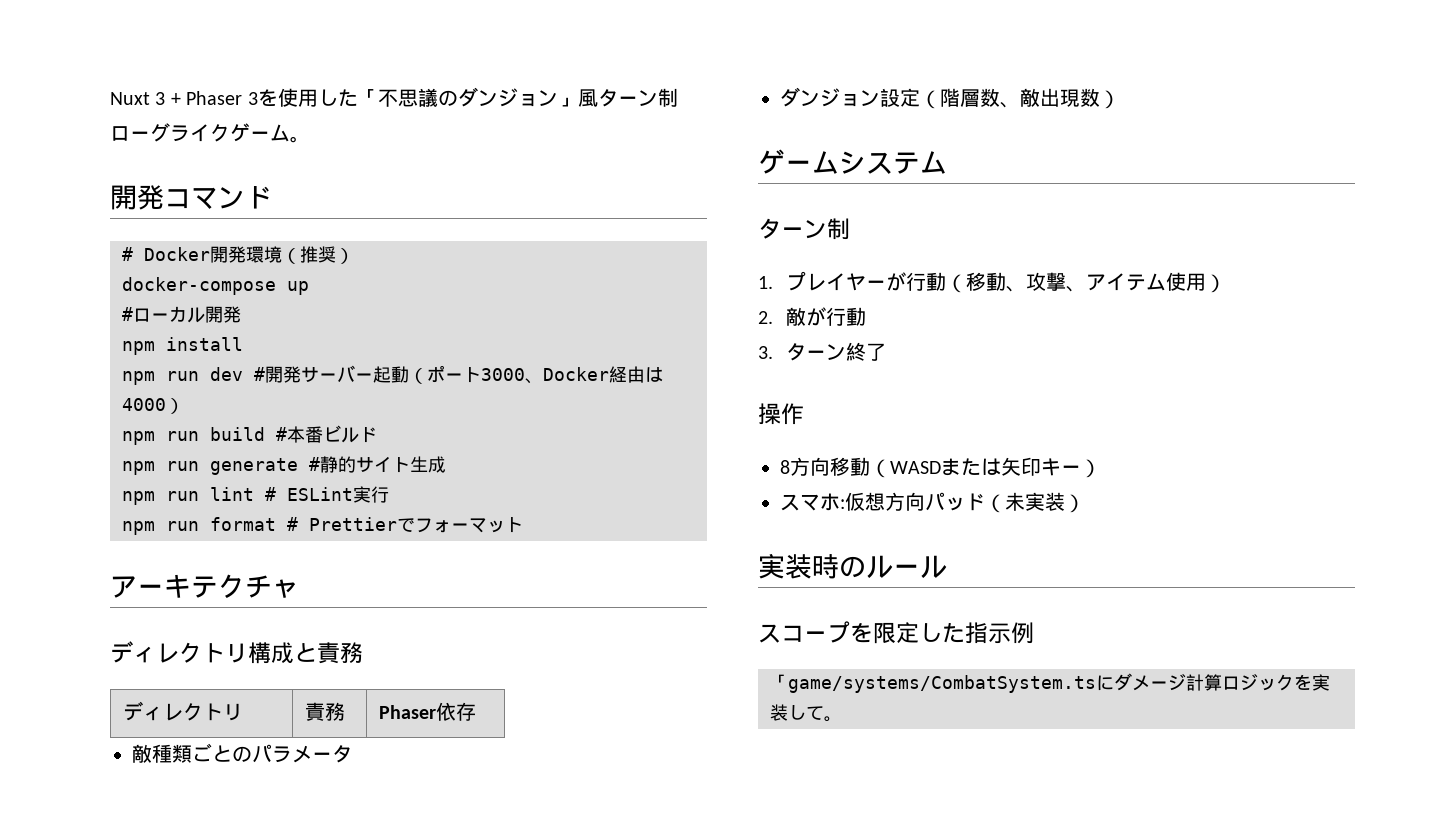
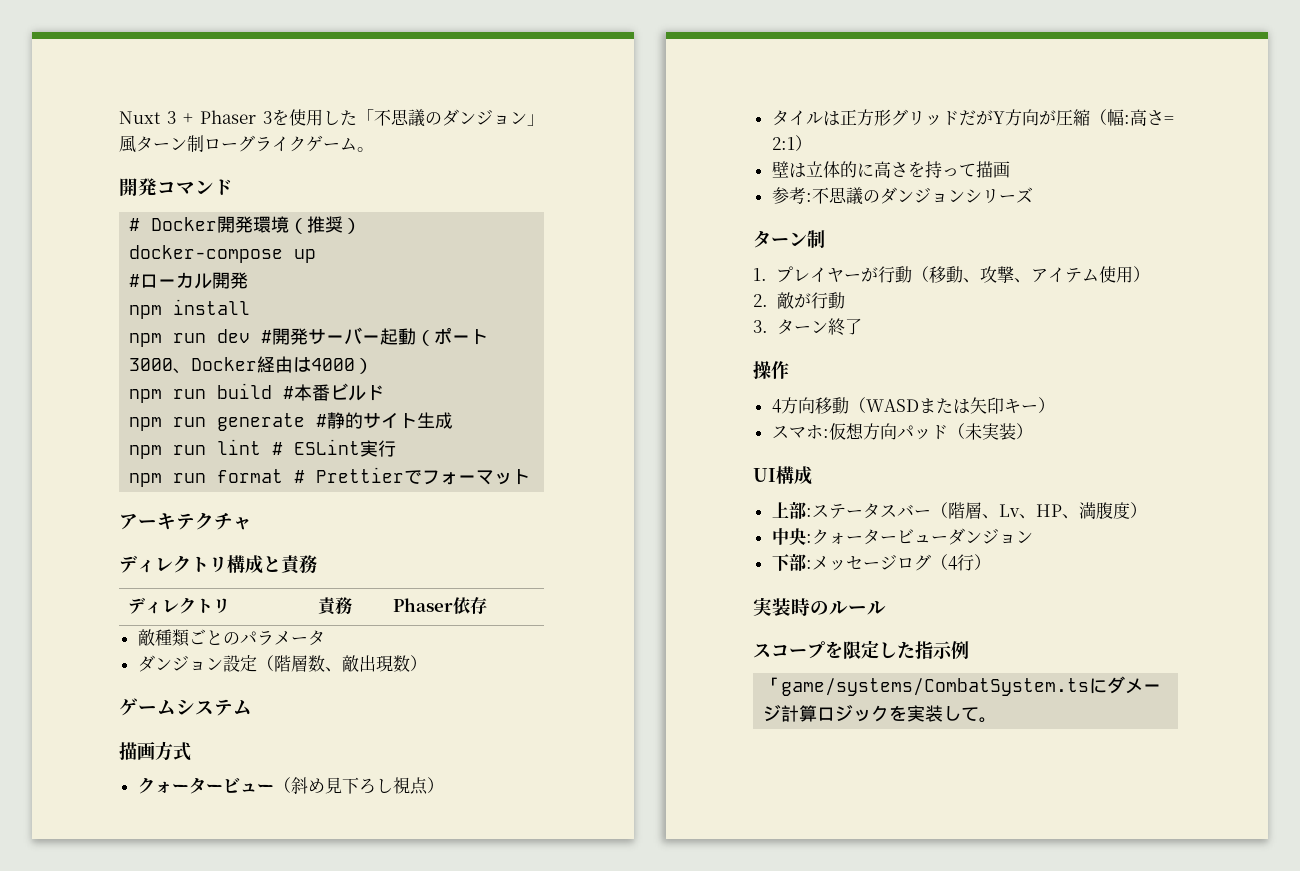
(947, 162) none -> [119,741,191,761] [137,777,444,795] [771,109,1174,126] [771,135,812,151] [771,161,1010,178] [771,187,1033,205] // 描画方式 // クォータービュー（斜め見下ろし視点） // タイルは正方形グリッドだがY方向が圧縮（幅:高さ= 2:1） // 壁は立体的に高さを持って描画 // 参考:不思議のダンジョンシリーズ
[780,460,790,474] 8 -> [771,399,782,413] 4
(1085, 503) none -> [753,466,812,485] [771,502,1147,519] [771,528,1033,546] [771,554,991,571] // UI構成 // 上部:ステータスバー（階層、Lv、HP、満腹度） // 中央:クォータービューダンジョン // 下部:メッセージログ（4行）

